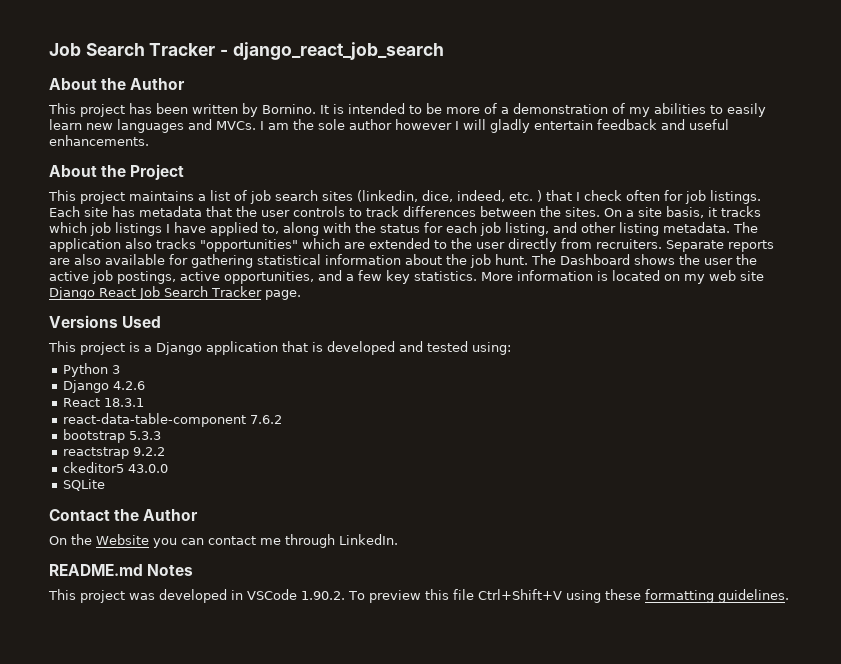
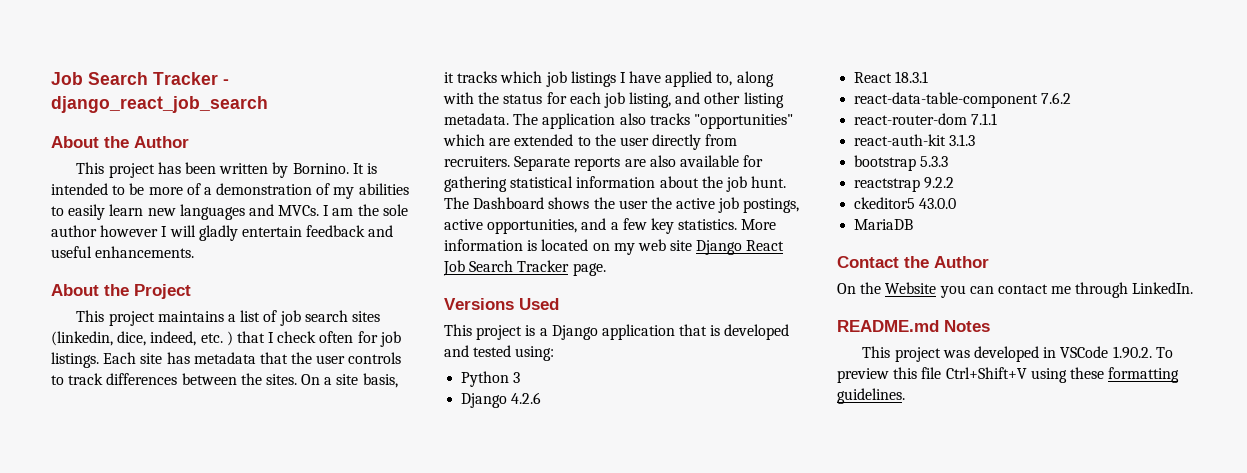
(282, 419) none -> [854,113,998,125] [854,134,976,146] // react-router-dom 7.1.1 // react-auth-kit 3.1.3
[62,479,105,491] SQLite -> [854,219,914,230] MariaDB

